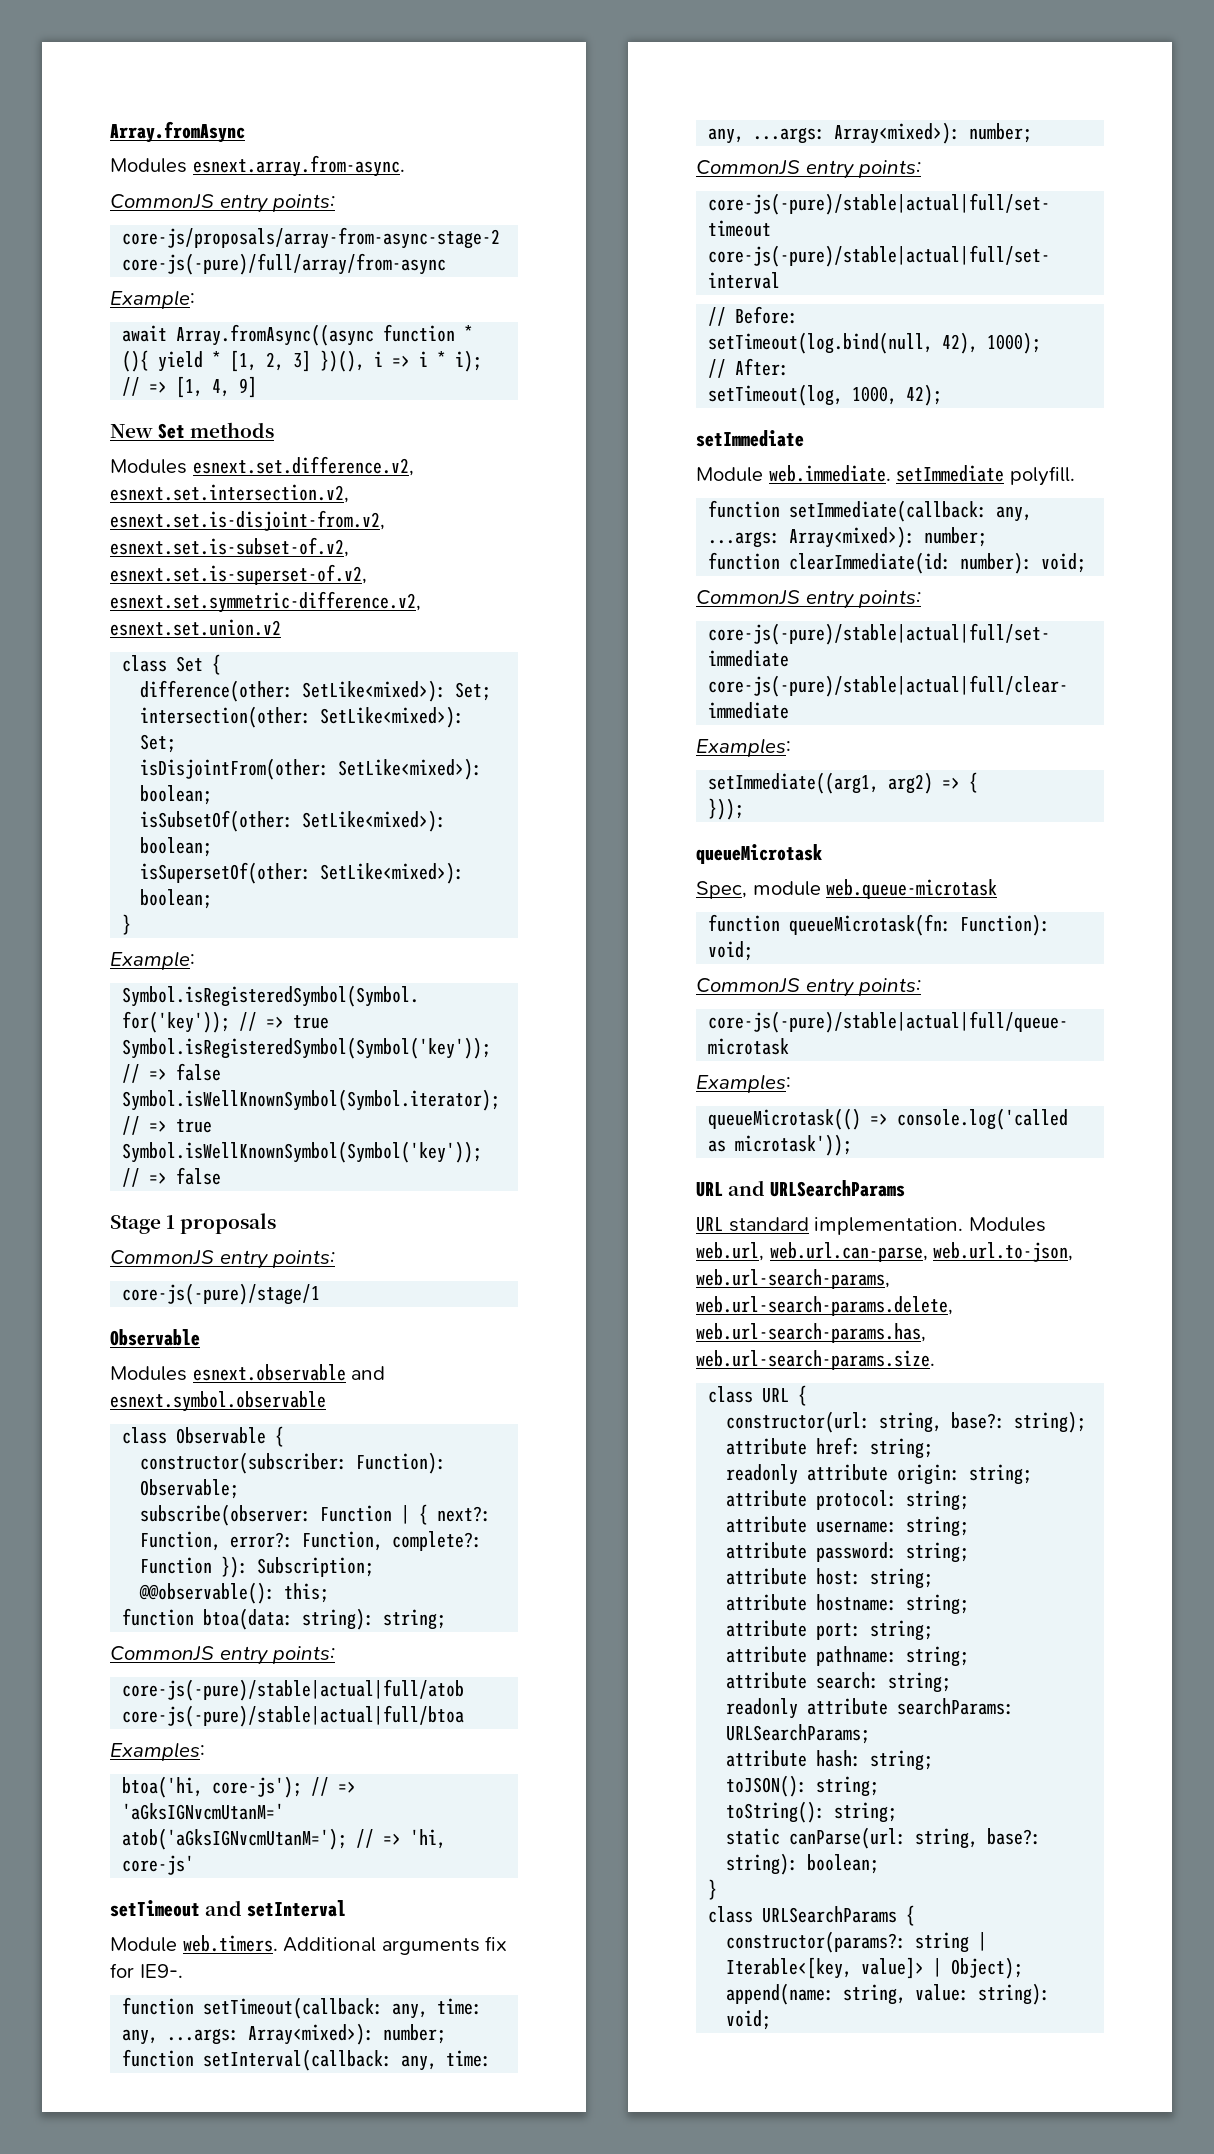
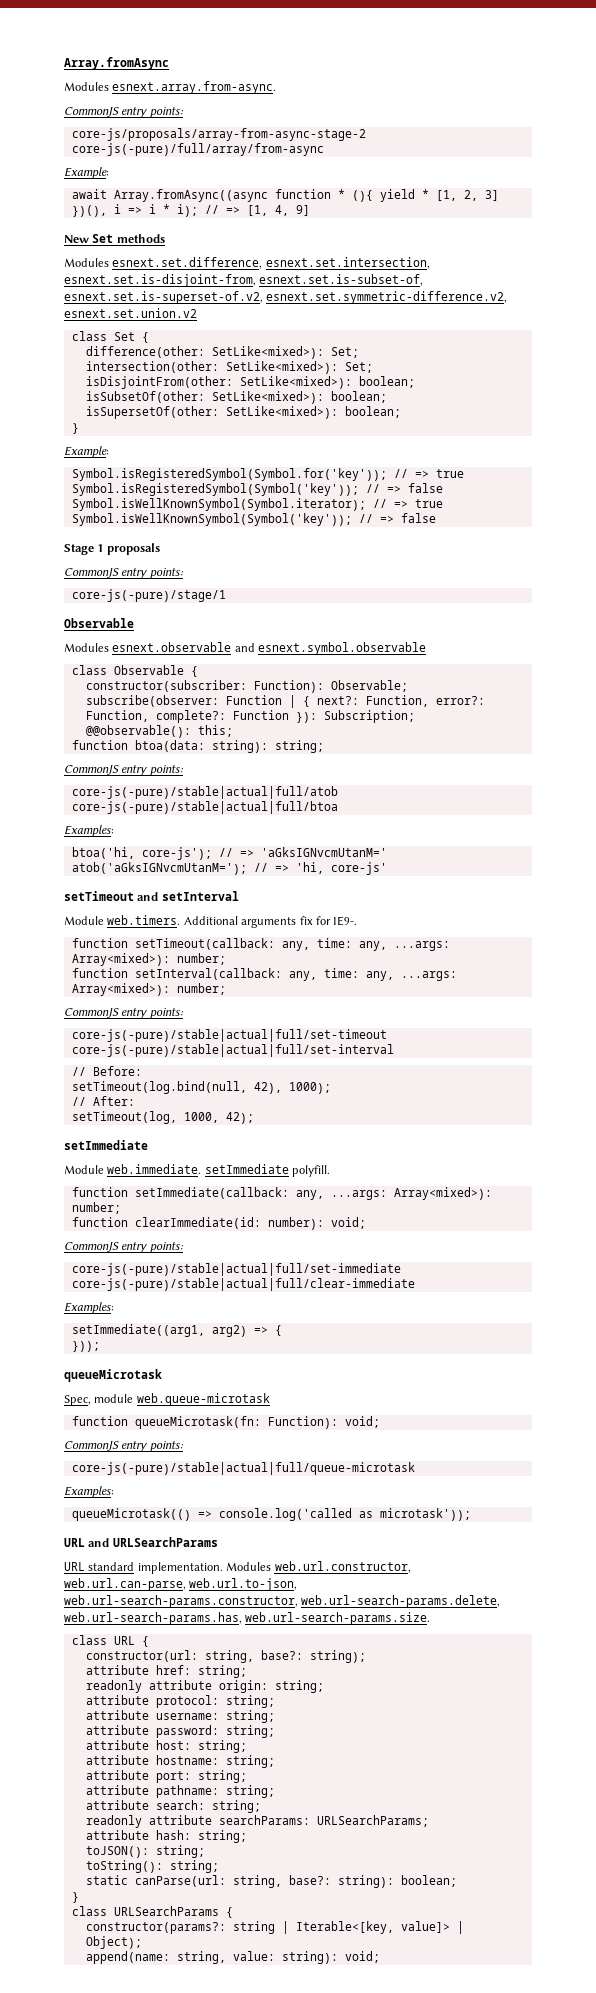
[192,456,414,476] [110,484,349,503] [110,510,385,531] [110,537,349,557] esnext.set.difference.v2, esnext.set.intersection.v2, esnext.set.is-disjoint-from.v2, esnext.set.is-subset-of.v2, -> [112,257,430,269] [64,274,424,287] esnext.set.difference, esnext.set.intersection, esnext.set.is-disjoint-from, esnext.set.is-subset-of,
[696,1242,764,1261] web.url, -> [274,1561,411,1573] web.url.constructor,
[696,1269,890,1289] web.url-search-params, -> [64,1595,298,1608] web.url-search-params.constructor,

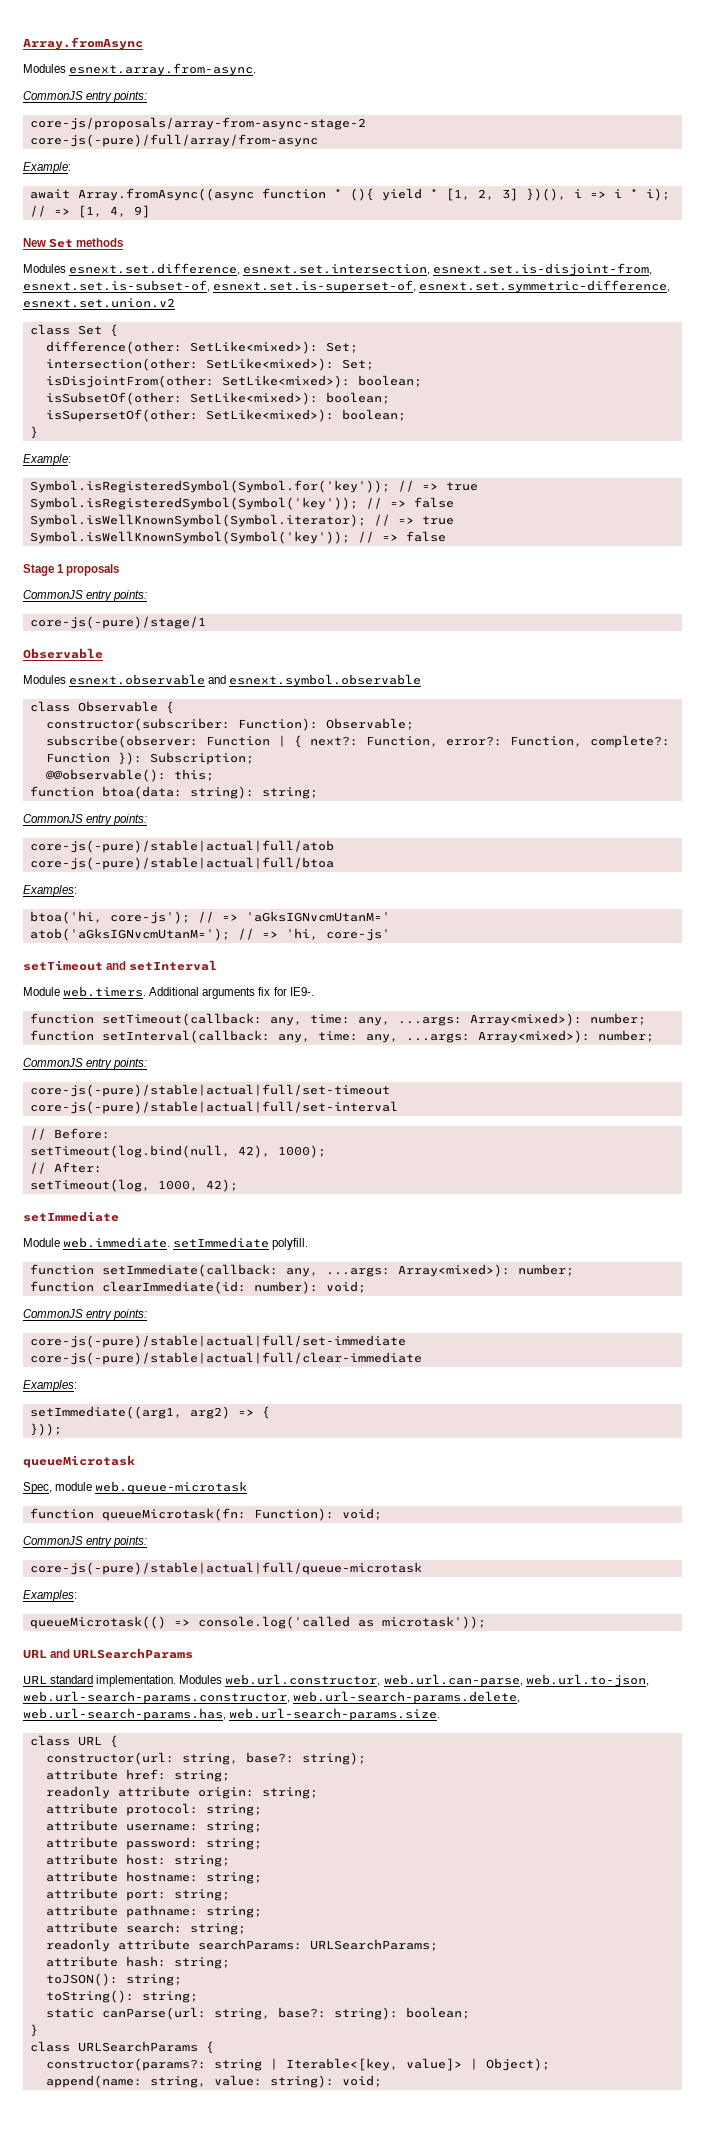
[64,291,508,304] esnext.set.is-superset-of.v2, esnext.set.symmetric-difference.v2, -> [213,280,671,293] esnext.set.is-superset-of, esnext.set.symmetric-difference,

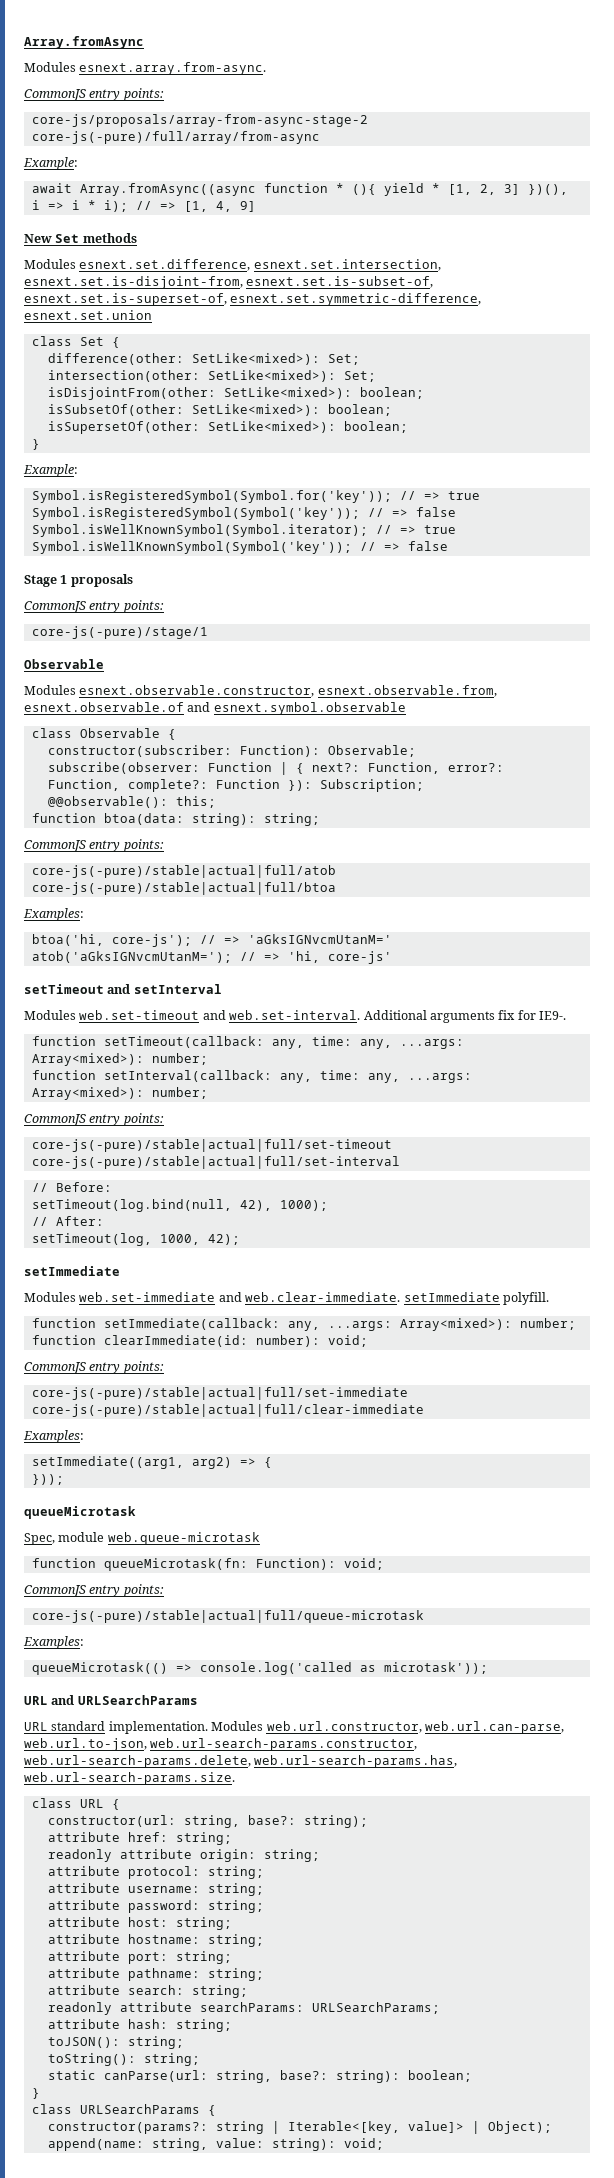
[23,298,175,308] esnext.set.union.v2 -> [24,310,152,320] esnext.set.union
[69,674,206,685] esnext.observable -> [79,685,497,697] [24,702,184,712] esnext.observable.constructor, esnext.observable.from, esnext.observable.of
[23,986,147,997] Module web.timers. -> [24,1010,361,1020] Modules web.set-timeout and web.set-interval.
[23,1237,171,1248] Module web.immediate. -> [24,1292,401,1302] Modules web.set-immediate and web.clear-immediate.

